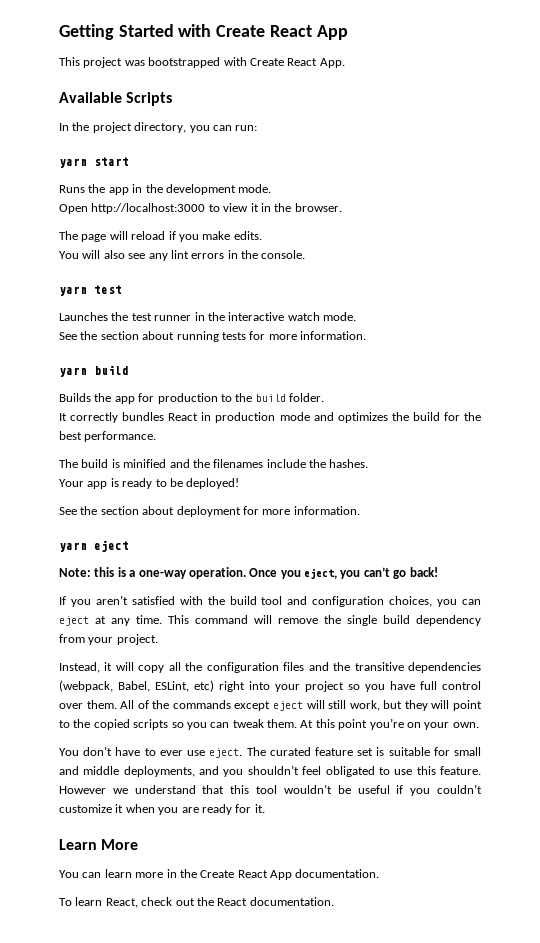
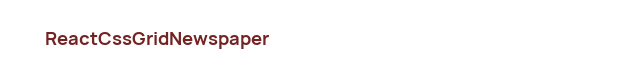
[59,24,348,40] [59,57,345,68] [59,92,173,106] [59,122,258,133] [59,157,129,168] [59,184,272,195] [59,203,342,214] [59,231,262,242] [59,250,306,261] [59,285,122,296] [59,312,356,321] [59,331,366,342] [59,365,129,377] [59,393,324,404] [59,412,481,423] [59,431,157,442] [59,459,369,468] [59,478,240,489] [59,506,360,517] [59,540,129,552] [59,567,438,579] [59,595,482,607] [59,615,481,626] [59,634,158,645] [59,662,481,673] [59,680,481,692] [59,700,482,711] [59,718,479,730] [59,746,482,758] [59,765,482,777] [59,784,482,796] [59,804,265,815] [59,839,139,850] [59,869,380,880] [59,897,334,908] Getting Started with Create React App // This project was bootstrapped with Create React App. // Available Scripts // In the project directory, you can run: // yarn start // Runs the app in the development mode. // Open http://localhost:3000 to view it in the browser. // The page will reload if you make edits. // You will also see any lint errors in the console. // yarn test // Launches the test runner in the interactive watch mode. // See the section about running tests for more information. // yarn build // Builds the app for production to the build folder. // It correctly bundles React in production mode and optimizes the build for the best performance. // The build is minified and the filenames include the hashes. // Your app is ready to be deployed! // See the section about deployment for more information. // yarn eject // Note: this is a one-way operation. Once you eject, you can’t go back! // If you aren’t satisfied with the build tool and configuration choices, you can eject at any time. This command will remove the single build dependency from your project. // Instead, it will copy all the configuration files and the transitive dependencies (webpack, Babel, ESLint, etc) right into your project so you have full control over them. All of the commands except eject will still work, but they will point to the copied scripts so you can tweak them. At this point you’re on your own. // You don’t have to ever use eject. The curated feature set is suitable for small and middle deployments, and you shouldn’t feel obligated to use this feature. However we understand that this tool wouldn’t be useful if you couldn’t customize it when you are ready for it. // Learn More // You can learn more in the Create React App documentation. // To learn React, check out the React documentation. -> [45,32,269,49] ReactCssGridNewspaper

